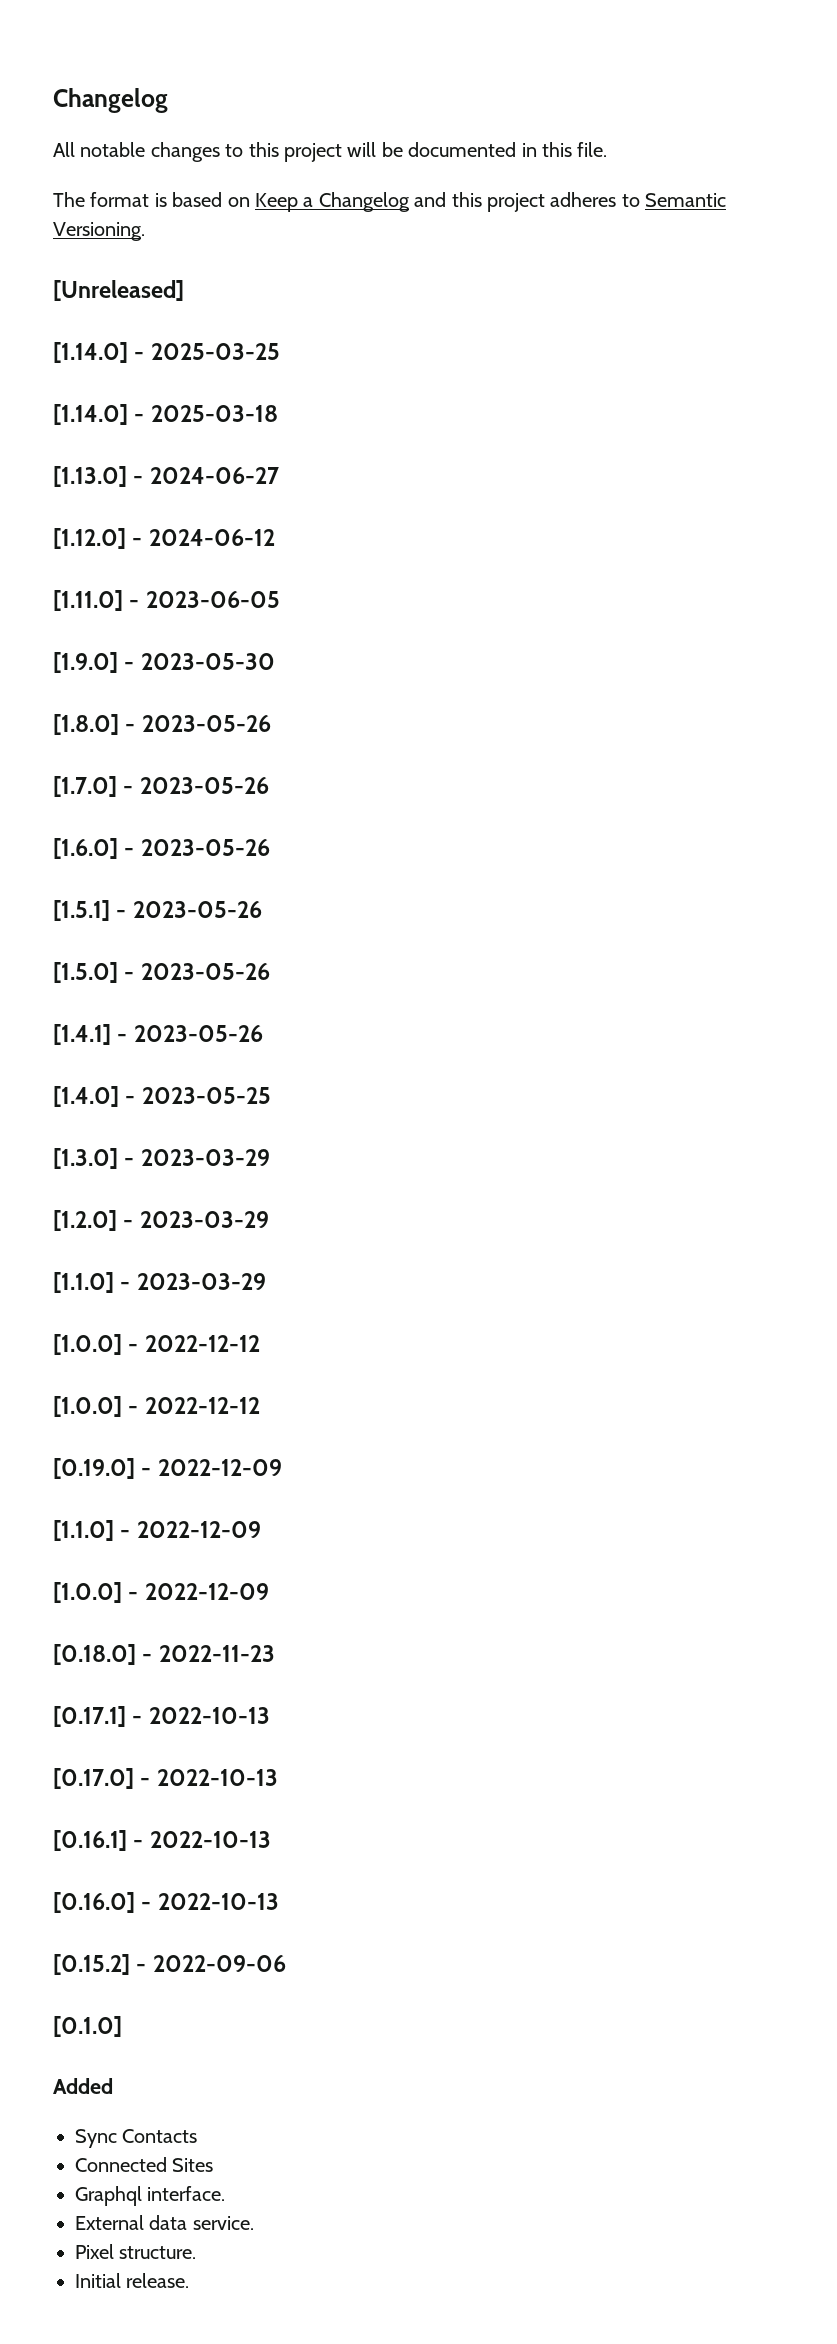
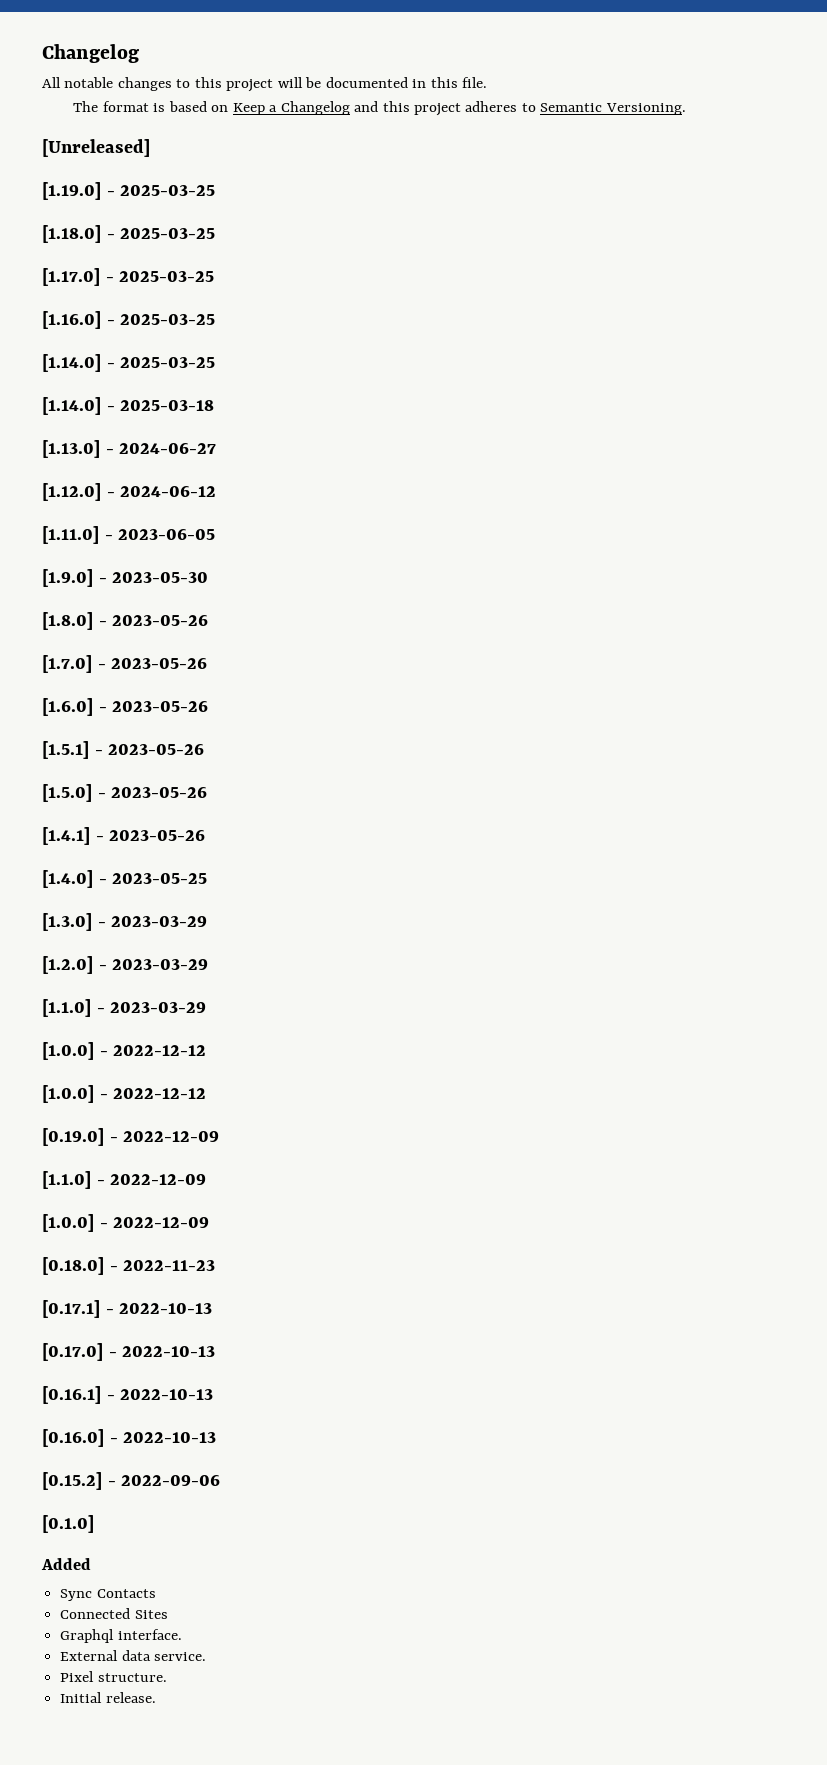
(184, 290) none -> [42,182,216,200] [42,225,216,243] [42,268,215,286] [42,311,216,329] // [1.19.0] - 2025-03-25 // [1.18.0] - 2025-03-25 // [1.17.0] - 2025-03-25 // [1.16.0] - 2025-03-25

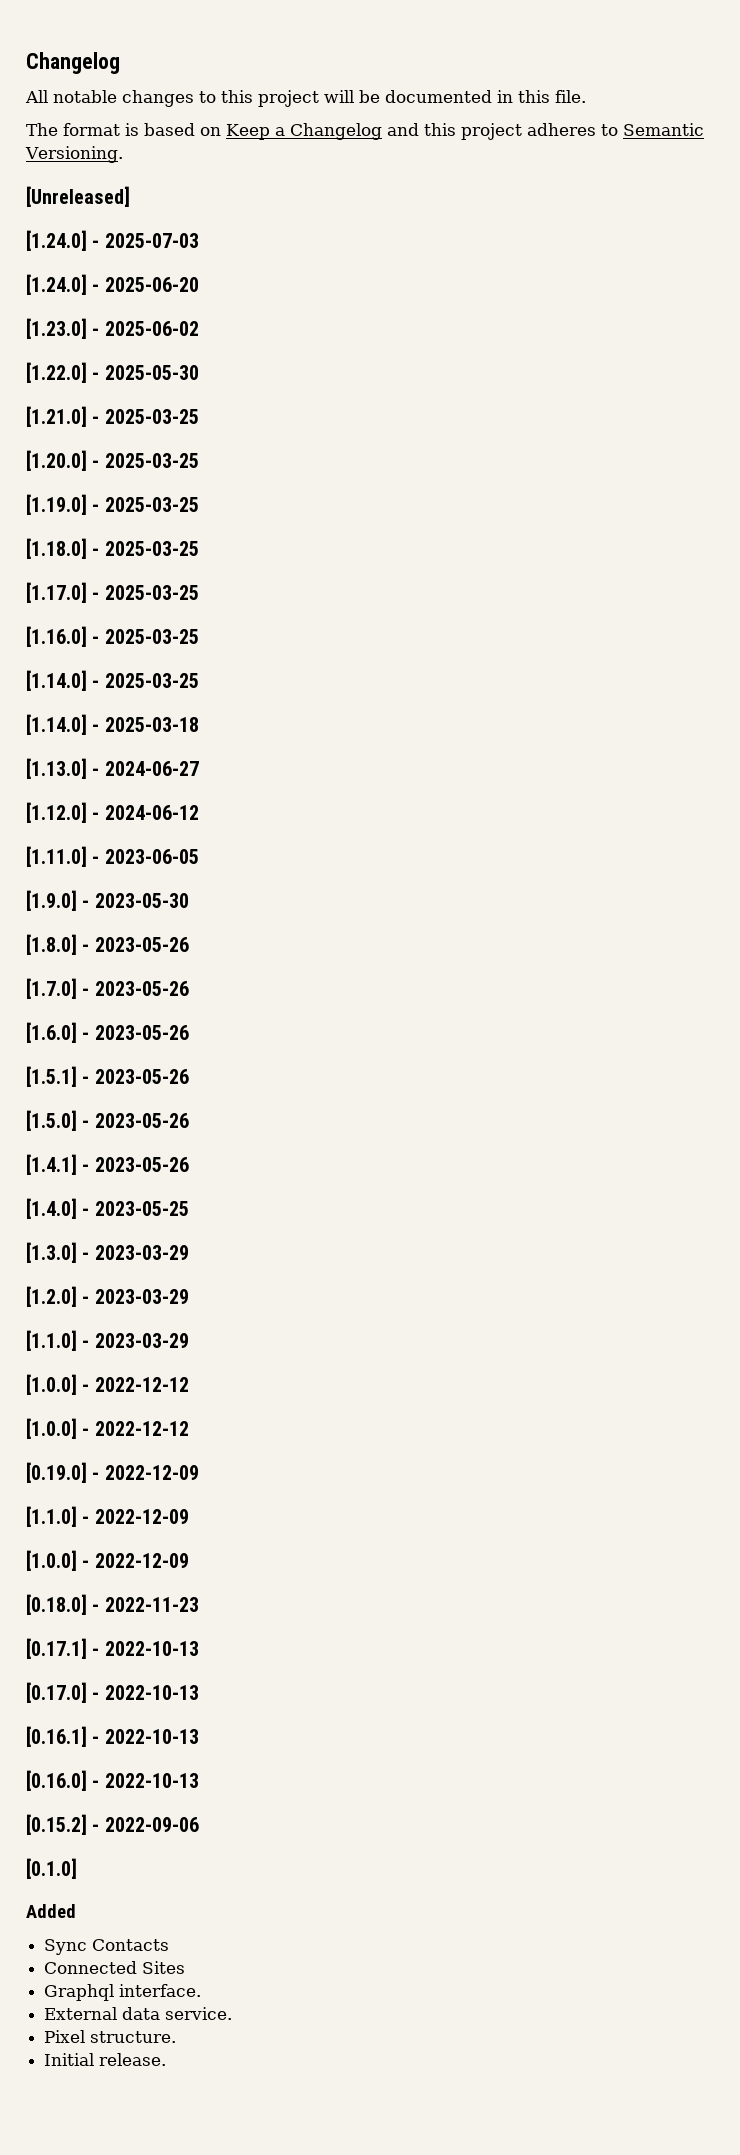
(150, 148) none -> [26,230,199,251] [26,274,199,295] [26,318,199,339] [26,362,199,383] [26,406,199,427] [26,450,199,471] // [1.24.0] - 2025-07-03 // [1.24.0] - 2025-06-20 // [1.23.0] - 2025-06-02 // [1.22.0] - 2025-05-30 // [1.21.0] - 2025-03-25 // [1.20.0] - 2025-03-25

